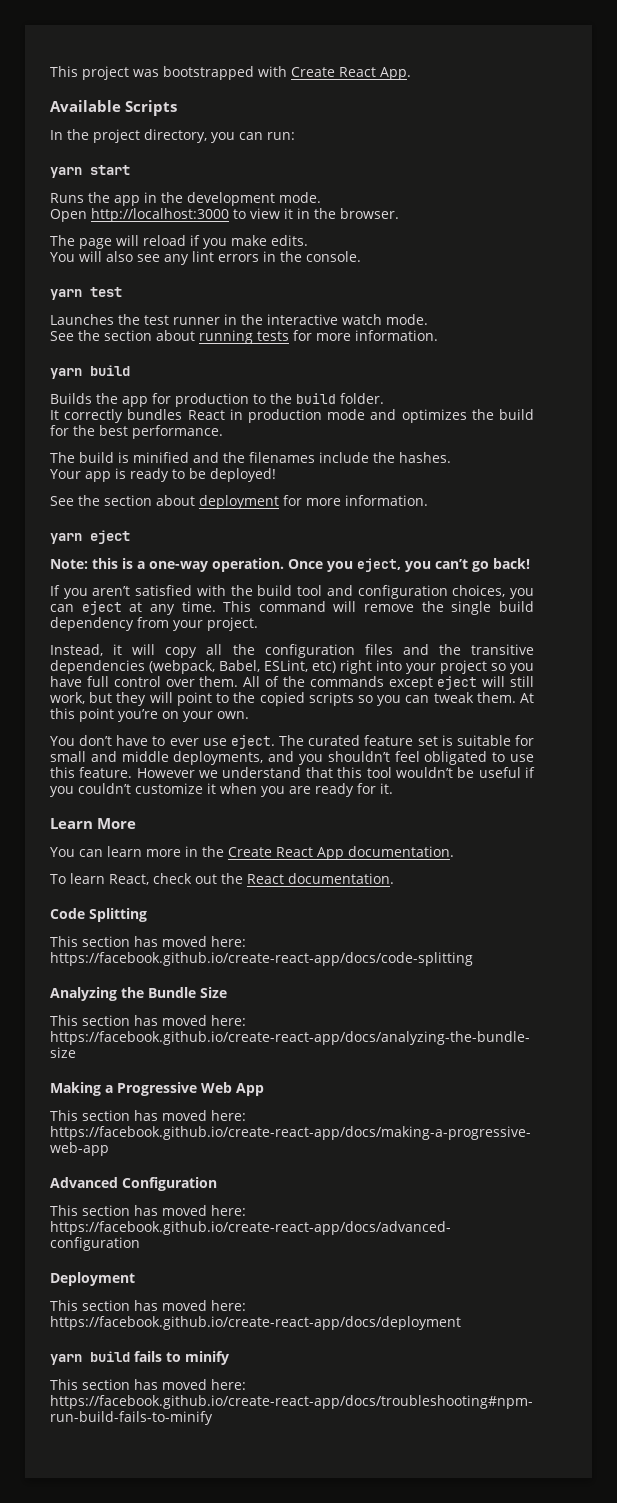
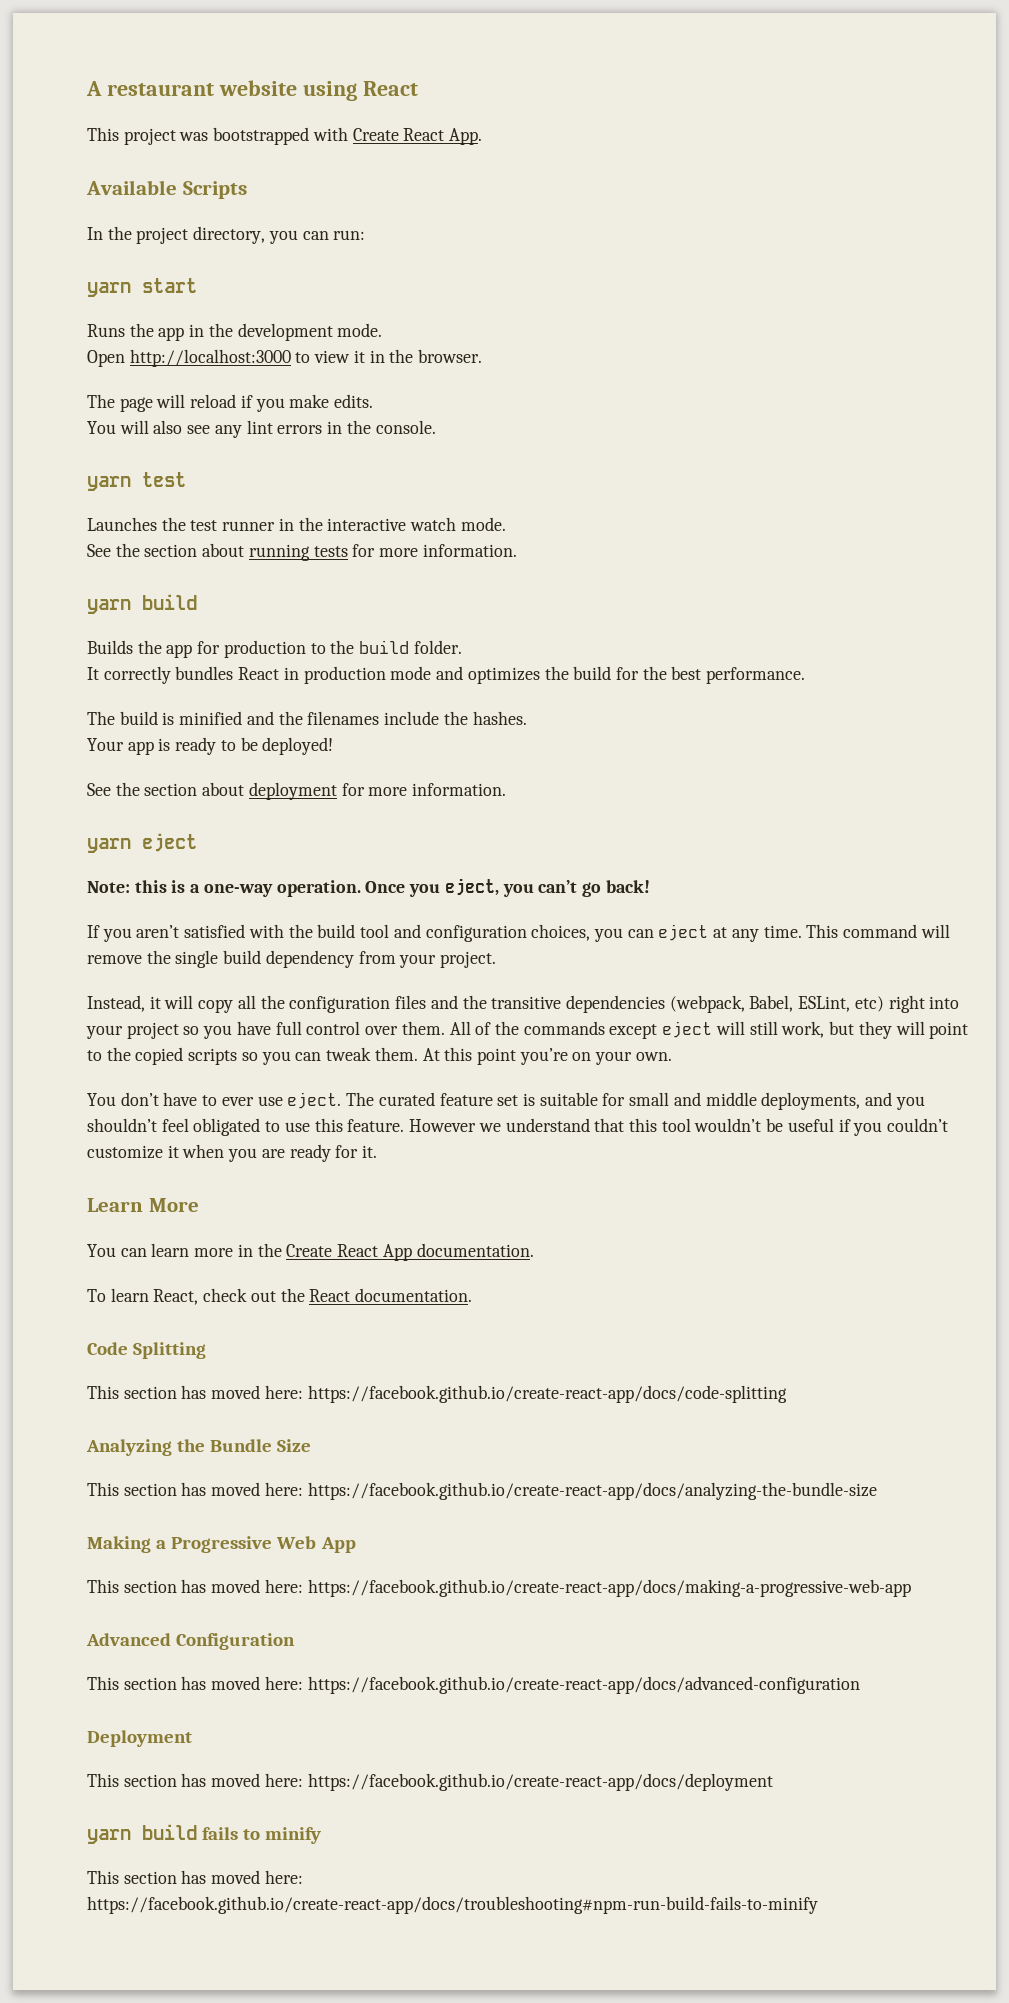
(50, 71) none -> [86,80,418,101] A restaurant website using React //

